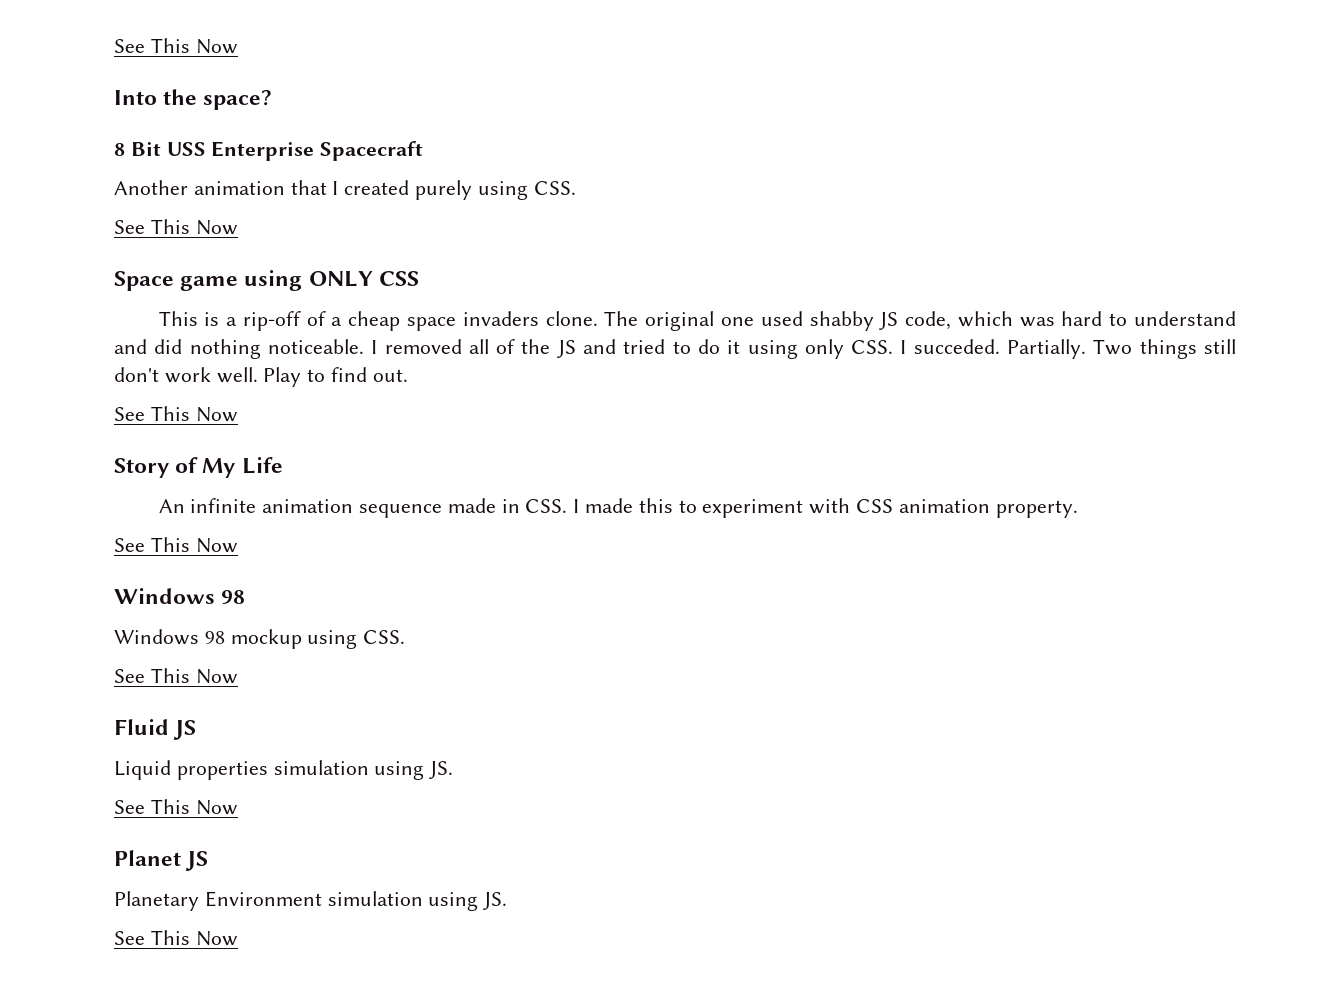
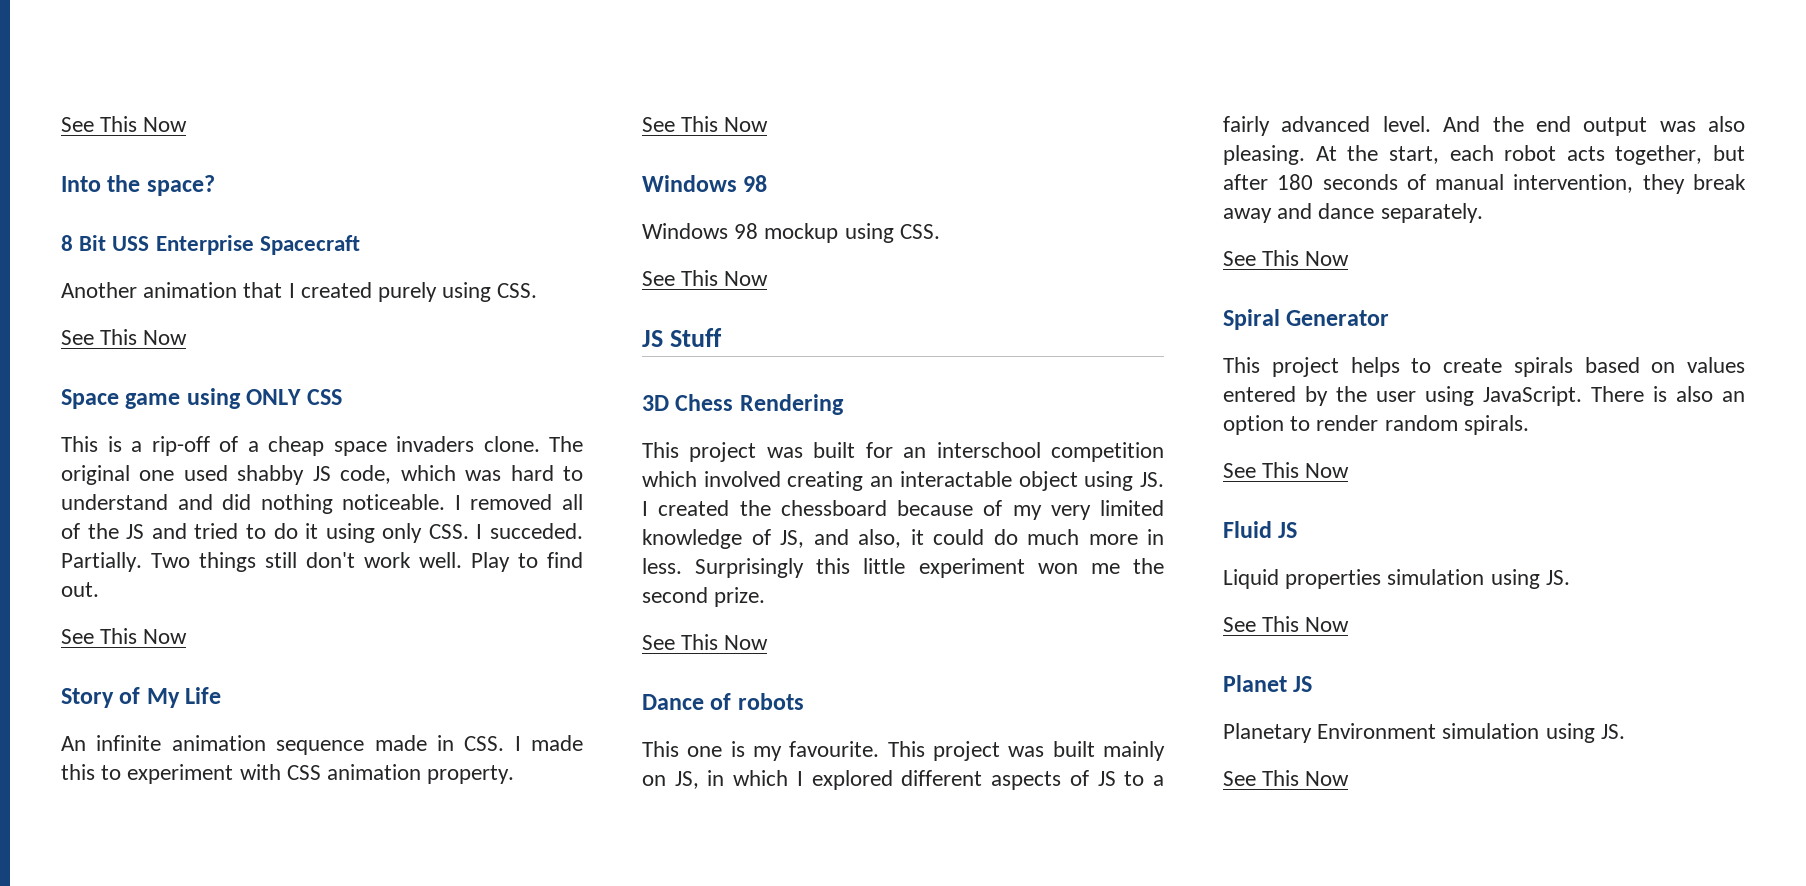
(238, 676) none -> [642,328,722,347] [642,394,844,415] [642,442,1164,462] [642,471,1164,491] [642,500,1164,520] [642,529,1164,549] [642,558,1164,578] [642,587,766,607] [642,634,769,650] [642,693,804,710] [642,741,1165,761] [642,770,1164,790] [1223,116,1745,136] [1223,145,1745,165] [1223,174,1746,194] [1223,203,1483,223] [1223,250,1350,266] [1223,309,1390,330] [1223,357,1745,377] [1223,386,1745,406] [1223,415,1529,435] [1223,462,1350,478] // JS Stuff // 3D Chess Rendering // This project was built for an interschool competition which involved creating an interactable object using JS. I created the chessboard because of my very limited knowledge of JS, and also, it could do much more in less. Surprisingly this little experiment won me the second prize. // See This Now // Dance of robots // This one is my favourite. This project was built mainly on JS, in which I explored different aspects of JS to a fairly advanced level. And the end output was also pleasing. At the start, each robot acts together, but after 180 seconds of manual intervention, they break away and dance separately. // See This Now // Spiral Generator // This project helps to create spirals based on values entered by the user using JavaScript. There is also an option to render random spirals. // See This Now

